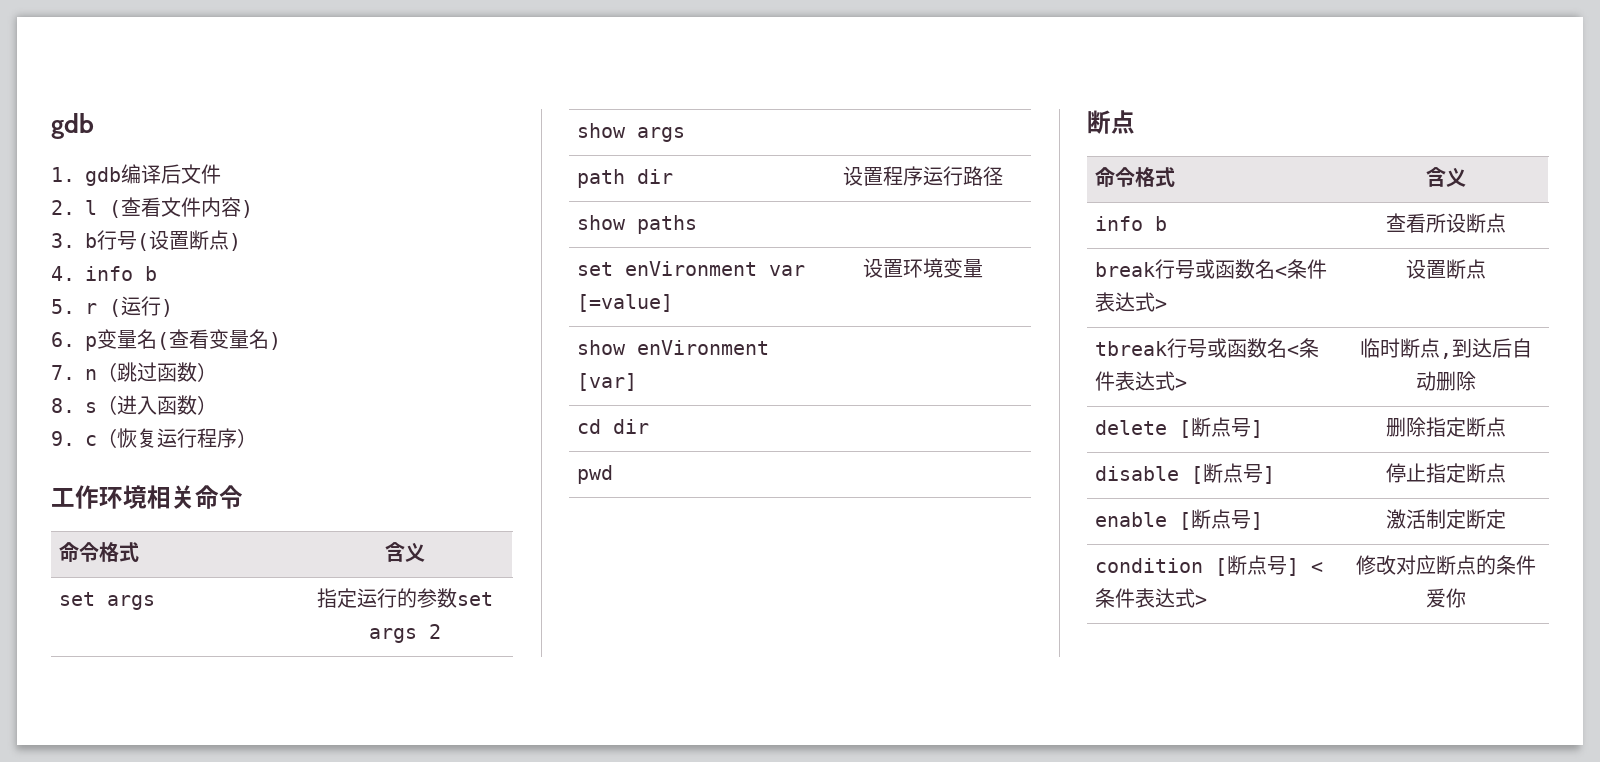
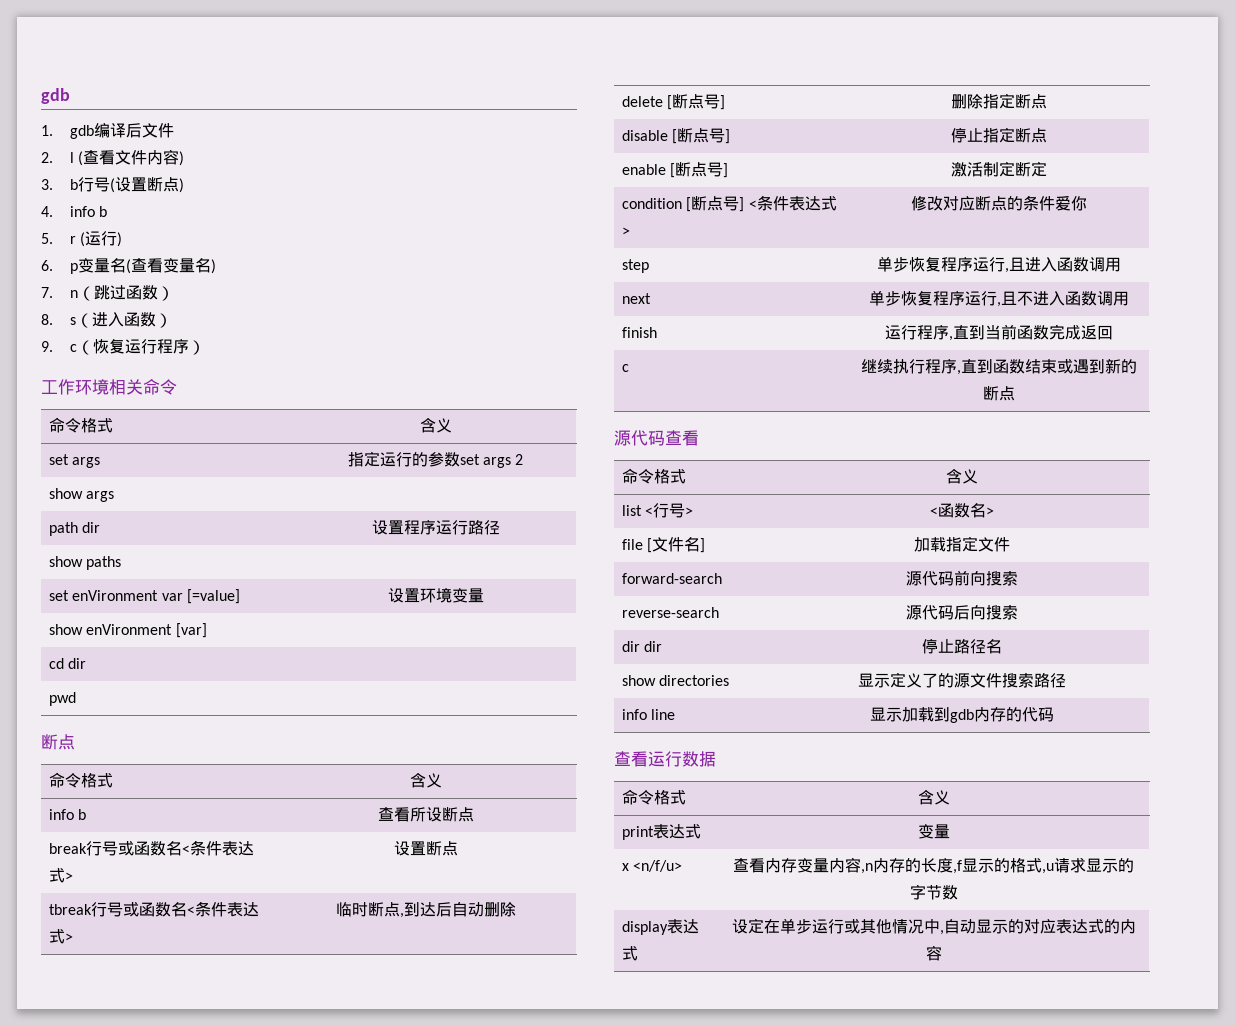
(1466, 598) none -> [622,259,650,273] [876,256,1121,273] [622,293,652,304] [868,290,1129,307] [622,327,658,338] [884,324,1113,341] [622,364,630,372] [860,358,1137,375] [982,386,1015,401] [614,430,699,446] [622,468,687,484] [946,469,978,484] [622,503,694,518] [930,503,994,518] [622,537,706,553] [914,536,1010,552] [622,573,723,584] [906,570,1018,586] [622,607,720,618] [906,605,1018,620] [622,641,663,652] [922,638,1002,654] [622,675,730,686] [858,672,1066,688] [622,709,676,720] [870,707,1054,723] [614,751,716,767] [622,789,687,805] [917,790,950,805] [622,824,702,840] [917,824,950,839] [622,860,683,872] [733,857,1134,874] [909,884,958,900] [622,919,700,935] [622,946,639,961] [731,918,1136,935] [925,945,942,961] // step | 单步恢复程序运行,且进入函数调用 // next | 单步恢复程序运行,且不进入函数调用 // finish | 运行程序,直到当前函数完成返回 // c | 继续执行程序,直到函数结束或遇到新的断点 // 源代码查看 // 命令格式 | 含义 // list <行号> | <函数名> // file [文件名] | 加载指定文件 // forward-search | 源代码前向搜索 // reverse-search | 源代码后向搜索 // dir dir | 停止路径名 // show directories | 显示定义了的源文件搜索路径 // info line | 显示加载到gdb内存的代码 // 查看运行数据 // 命令格式 | 含义 // print表达式 | 变量 // x <n/f/u> | 查看内存变量内容,n内存的长度,f显示的格式,u请求显示的字节数 // display表达式 | 设定在单步运行或其他情况中,自动显示的对应表达式的内容

